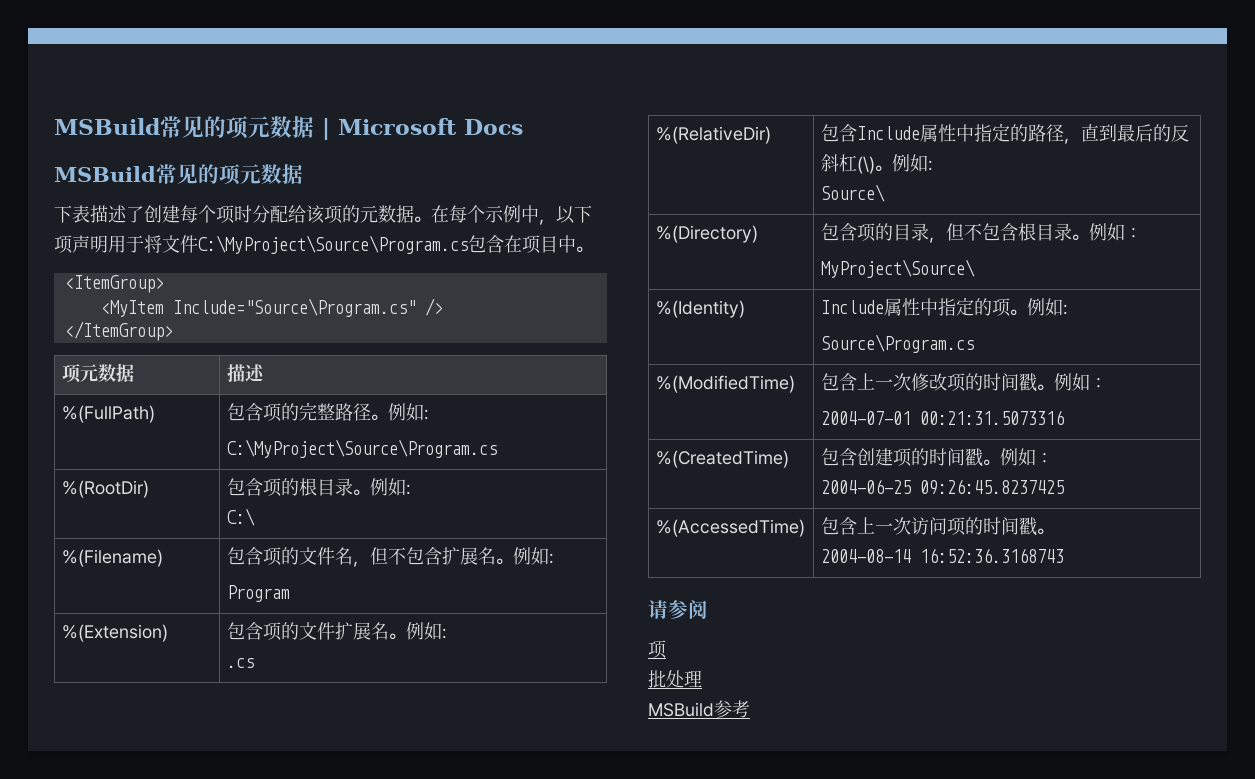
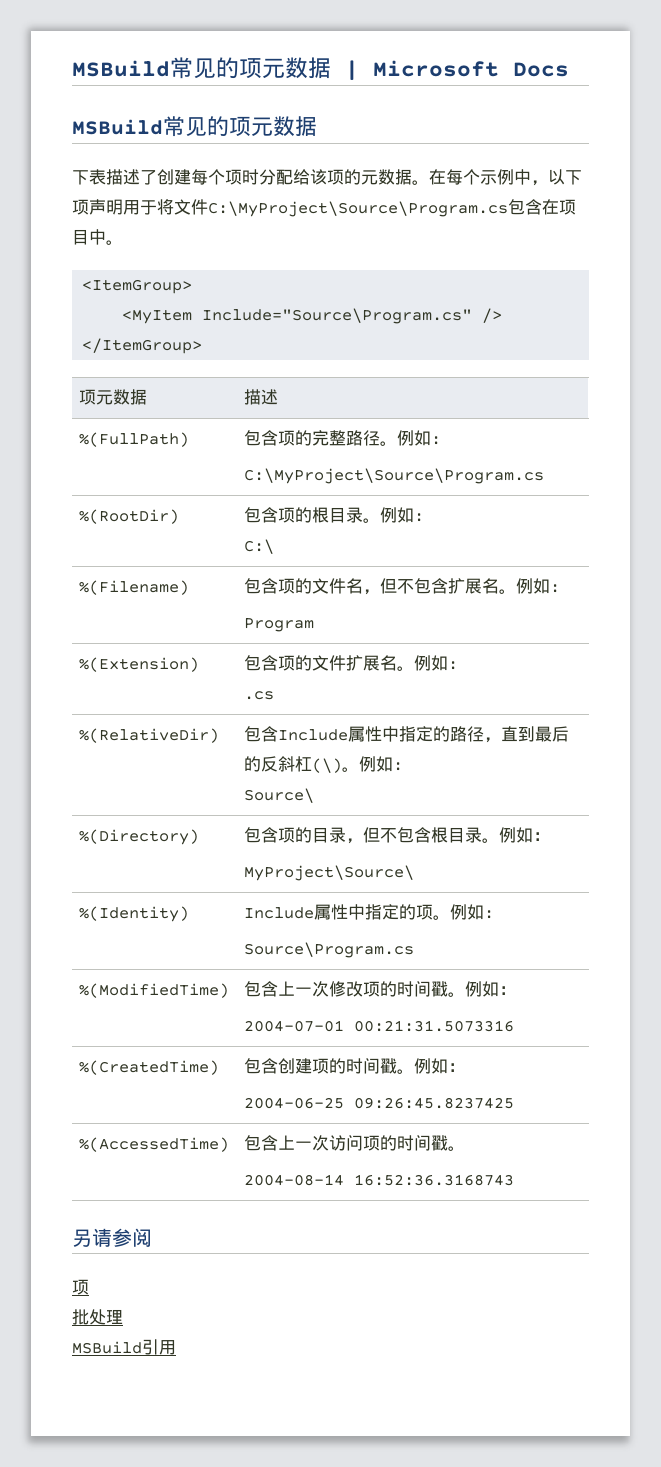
(1064, 555) none -> [72,1229,92,1247] 另
[714,700,750,718] 参考 -> [142,1339,176,1355] 引用

